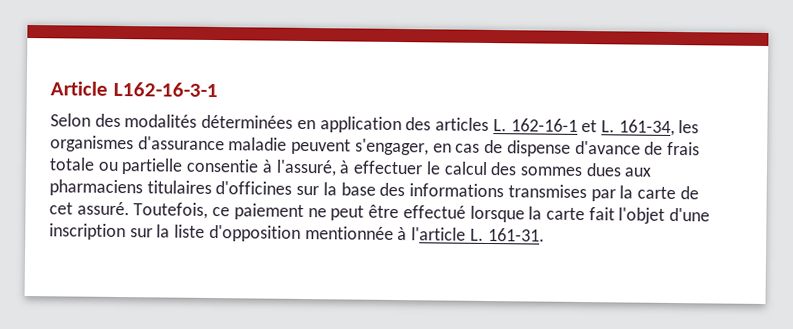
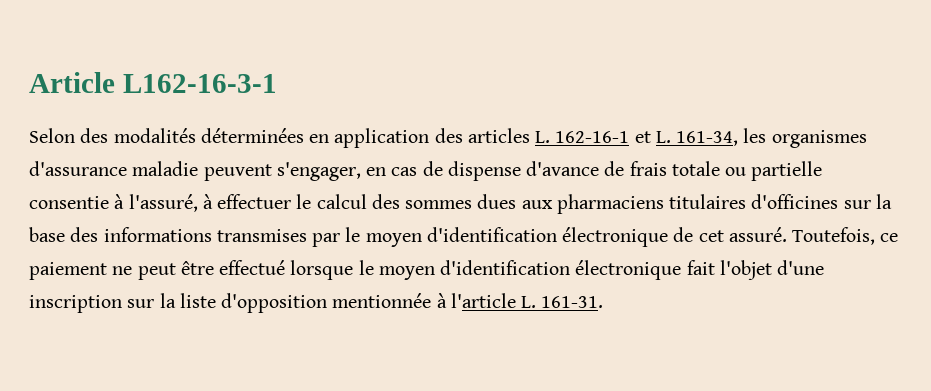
[619,185,676,200] la carte -> [345,227,669,247] le moyen d'identification électronique
[528,206,585,221] la carte -> [358,260,682,280] le moyen d'identification électronique

